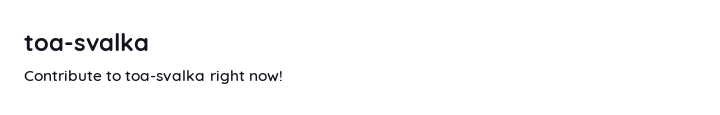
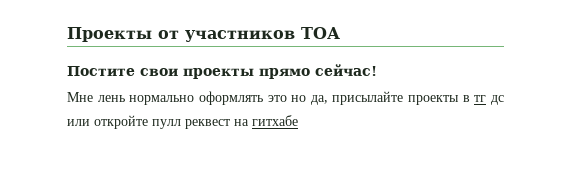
[24,33,149,51] [24,70,283,84] toa-svalka // Contribute to toa-svalka right now! -> [67,27,340,42] [67,64,377,79] [67,91,504,105] [67,115,298,129] Проекты от участников ТОА // Постите свои проекты прямо сейчас! // Мне лень нормально оформлять это но да, присылайте проекты в тг дс или откройте пулл реквест на гитхабе

